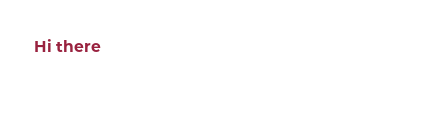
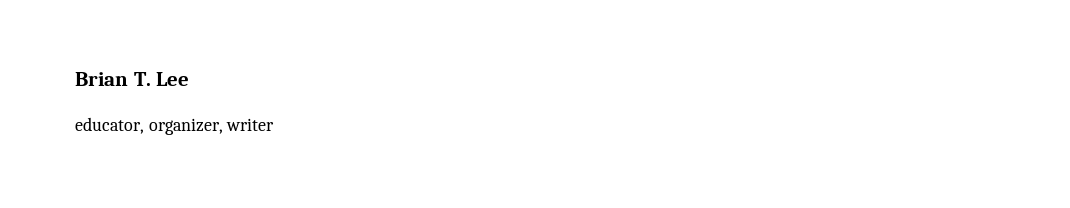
[34,39,102,52] Hi there -> [75,72,190,86] [75,117,275,135] Brian T. Lee // educator, organizer, writer

